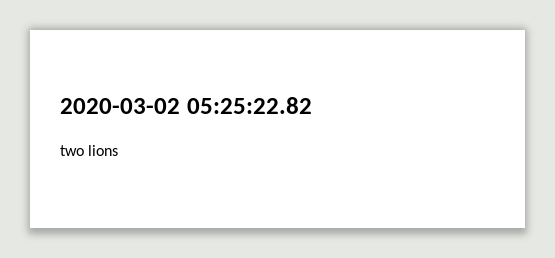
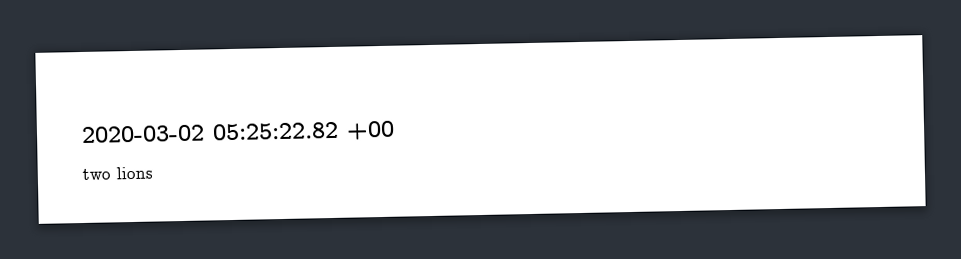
(312, 105) none -> [346,120,395,140] +00

